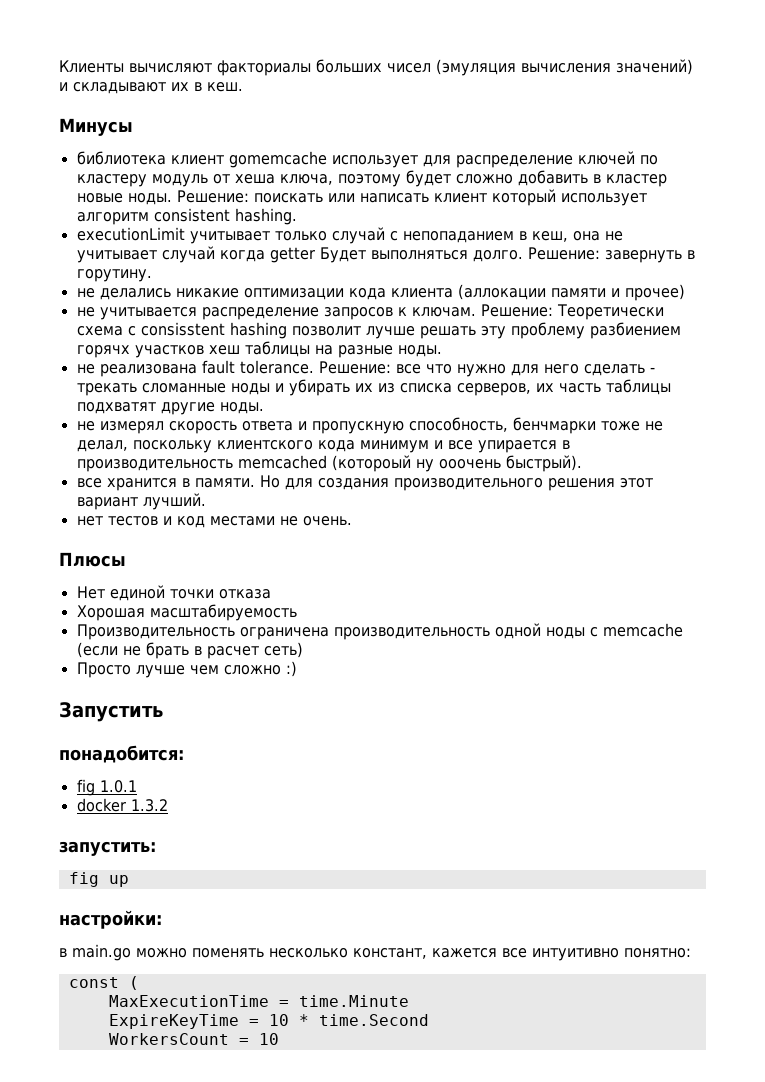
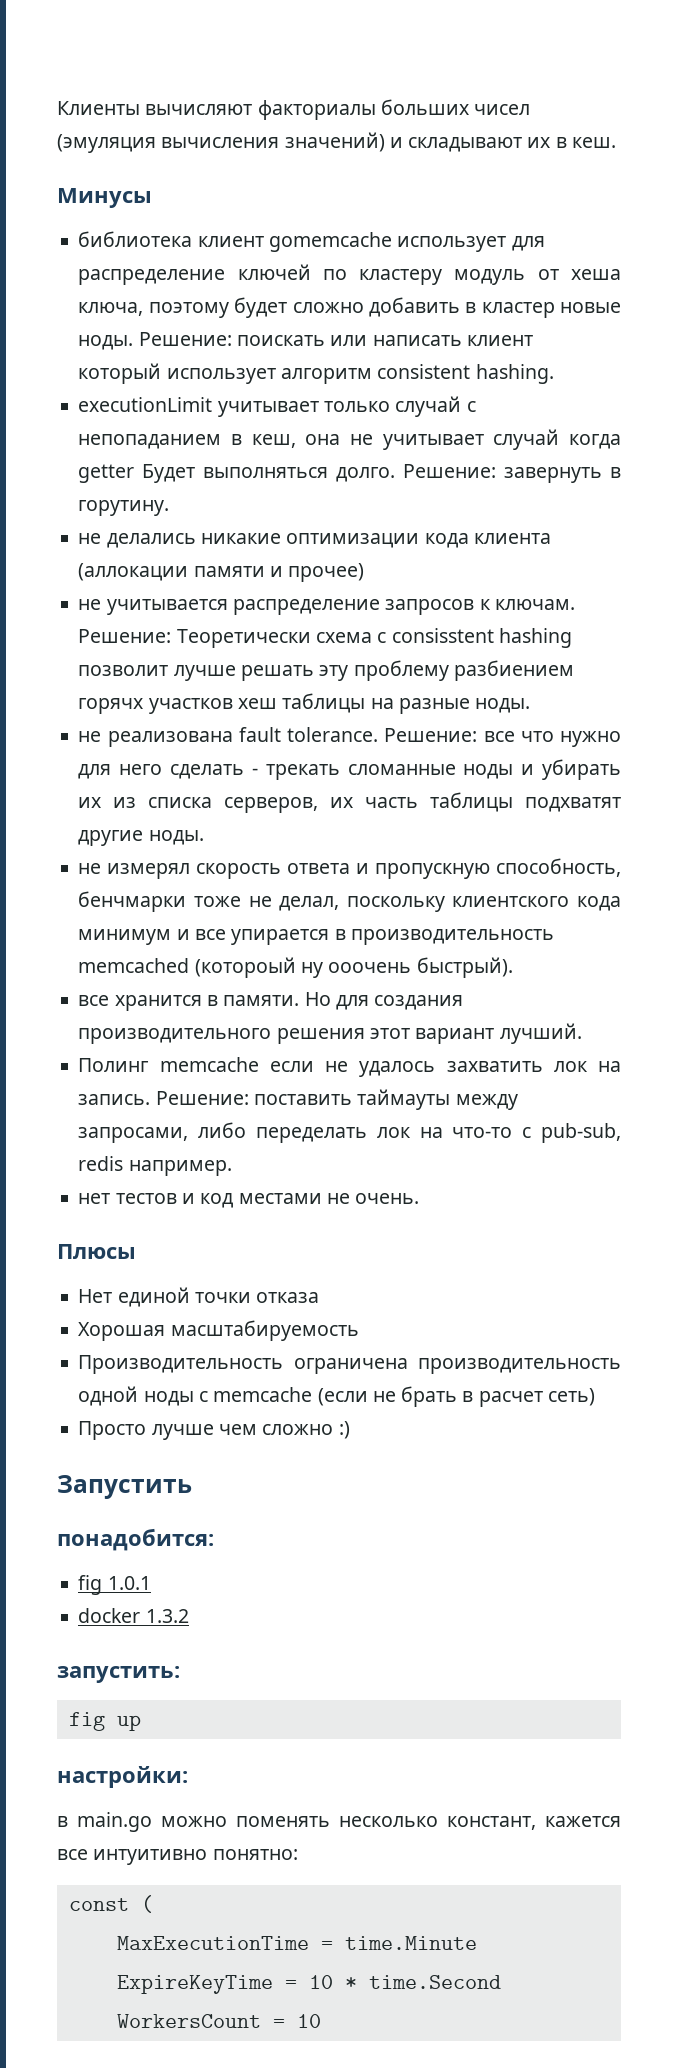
(206, 501) none -> [78,1057,621,1077] [78,1089,518,1110] [78,1122,621,1143] [78,1156,232,1176] // Полинг memcache если не удалось захватить лок на запись. Решение: поставить таймауты между запросами, либо переделать лок на что-то с pub-sub, redis например.

